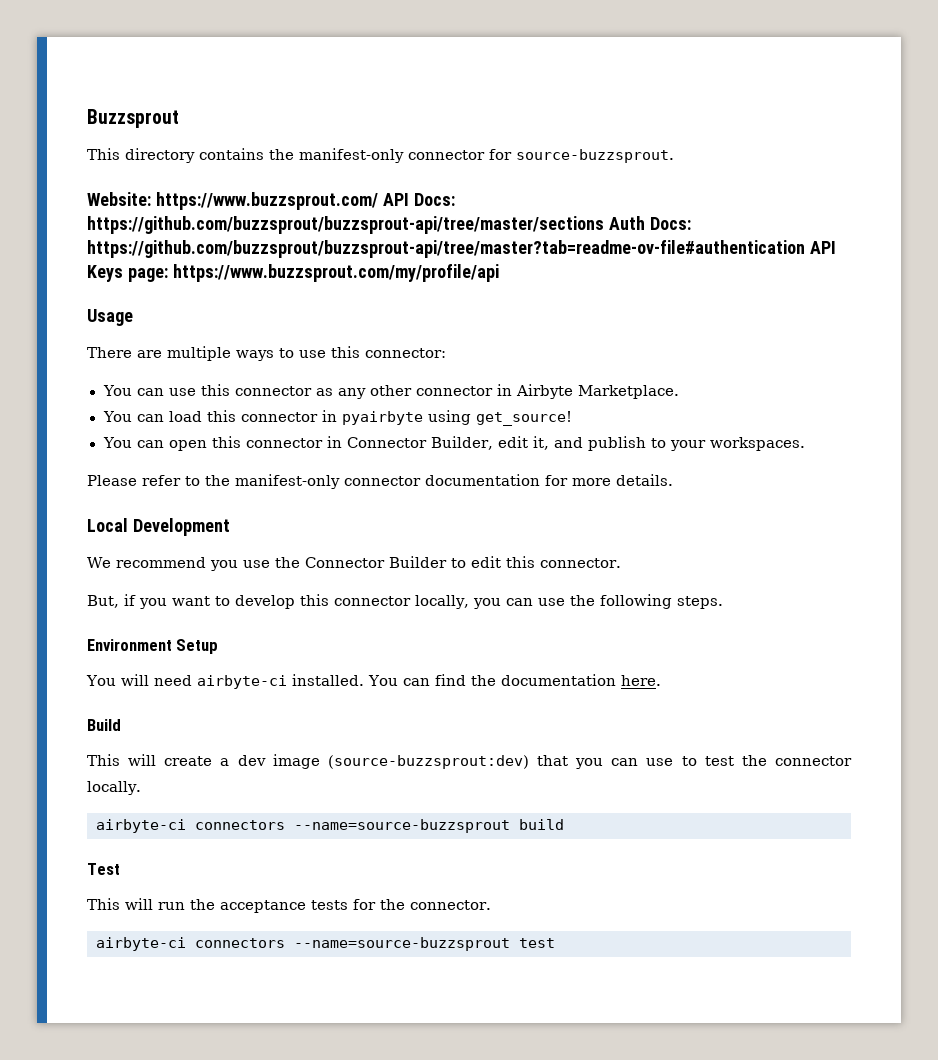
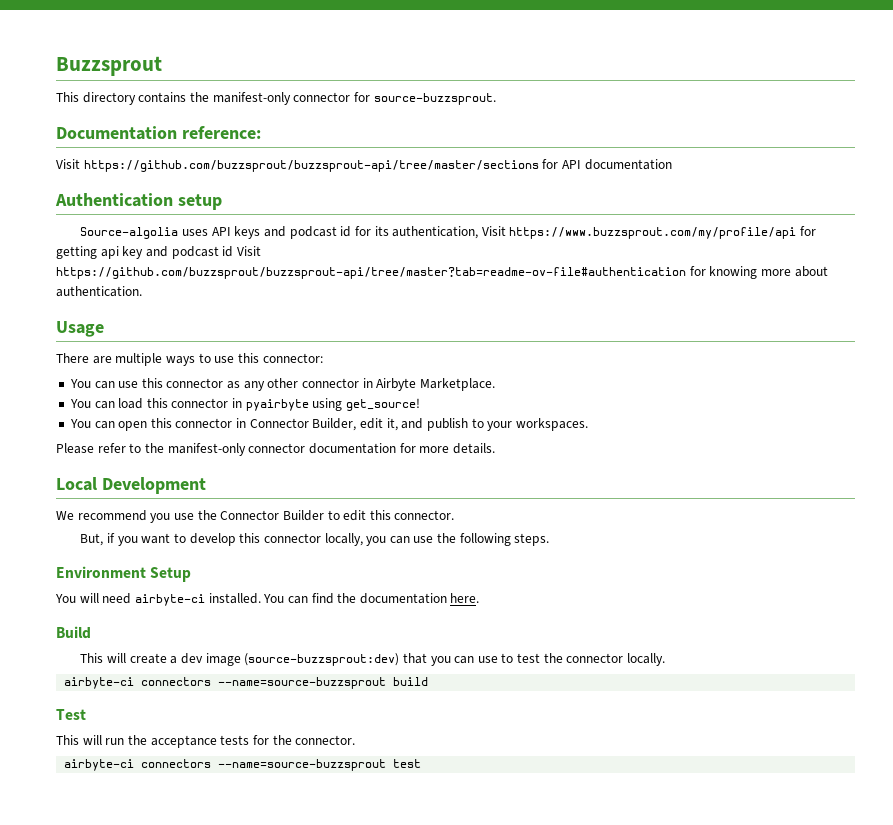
[87,192,455,210] [87,216,691,234] [87,240,836,258] [87,264,499,282] Website: https://www.buzzsprout.com/ API Docs: https://github.com/buzzsprout/buzzsprout-api/tree/master/sections Auth Docs: https://github.com/buzzsprout/buzzsprout-api/tree/master?tab=readme-ov-file#authentication API Keys page: https://www.buzzsprout.com/my/profile/api -> [56,126,261,140] [56,159,672,172] [55,193,222,210] [80,226,817,239] [56,246,261,259] [56,266,828,279] [56,286,142,297] Documentation reference: // Visit https://github.com/buzzsprout/buzzsprout-api/tree/master/sections for API documentation // Authentication setup // Source-algolia uses API keys and podcast id for its authentication, Visit https://www.buzzsprout.com/my/profile/api for getting api key and podcast id Visit https://github.com/buzzsprout/buzzsprout-api/tree/master?tab=readme-ov-file#authentication for knowing more about authentication.

